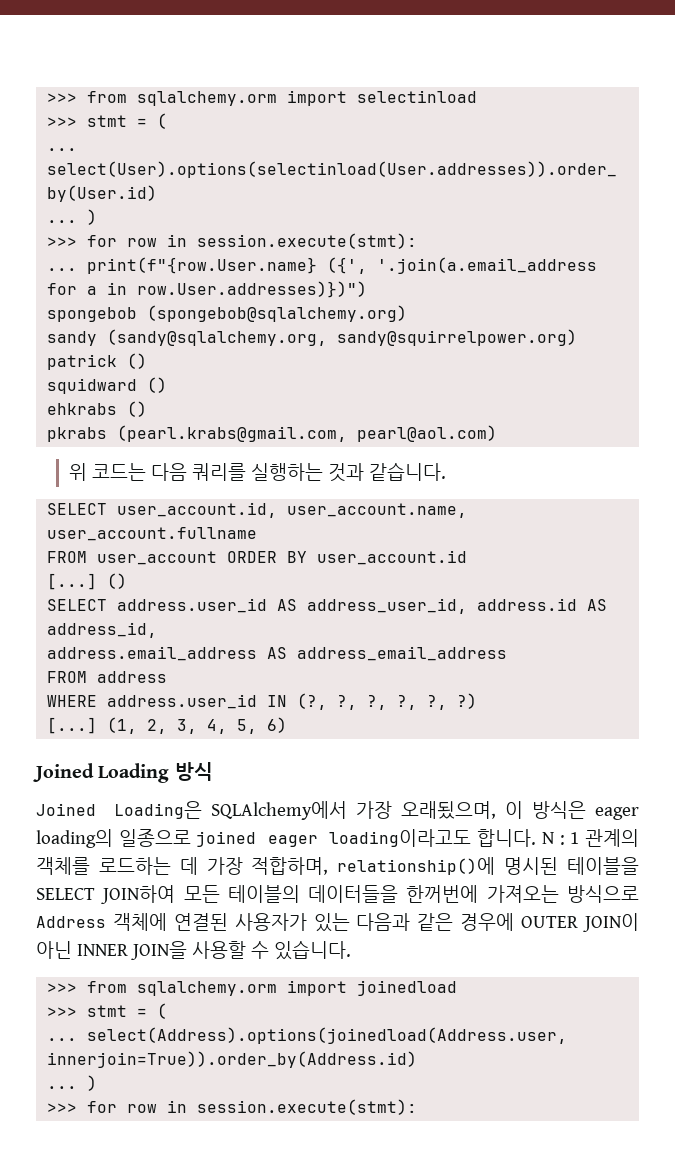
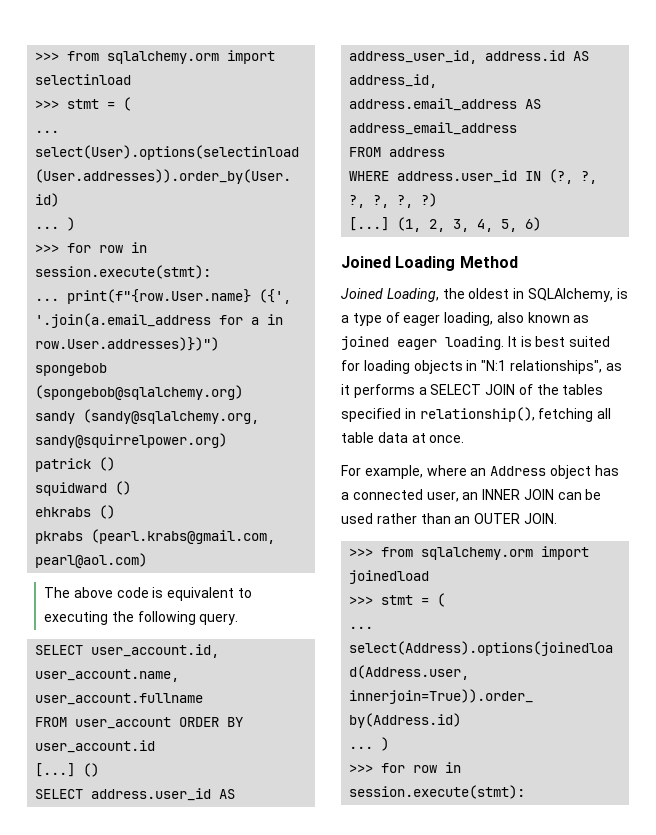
[68,462,446,482] 위 코드는 다음 쿼리를 실행하는 것과 같습니다. -> [43,587,252,601] [43,611,239,625] The above code is equivalent to executing the following query.
[174,762,213,781] [36,801,639,820] [36,829,639,848] [36,857,639,875] [36,885,639,904] [36,913,640,932] [36,940,351,960] 방식 // Joined Loading은 SQLAlchemy에서 가장 오래됬으며, 이 방식은 eager loading의 일종으로 joined eager loading이라고도 합니다. N : 1 관계의 객체를 로드하는 데 가장 적합하며, relationship()에 명시된 테이블을 SELECT JOIN하여 모든 테이블의 데이터들을 한꺼번에 가져오는 방식으로 Address 객체에 연결된 사용자가 있는 다음과 같은 경우에 OUTER JOIN이 아닌 INNER JOIN을 사용할 수 있습니다. -> [459,256,518,268] [341,288,628,302] [341,312,590,326] [341,336,611,350] [341,360,622,374] [341,384,604,398] [341,407,612,422] [341,432,465,443] [341,465,619,479] [341,489,602,502] [341,513,557,524] Method // Joined Loading, the oldest in SQLAlchemy, is a type of eager loading, also known as joined eager loading. It is best suited for loading objects in "N:1 relationships", as it performs a SELECT JOIN of the tables specified in relationship(), fetching all table data at once. // For example, where an Address object has a connected user, an INNER JOIN can be used rather than an OUTER JOIN.

